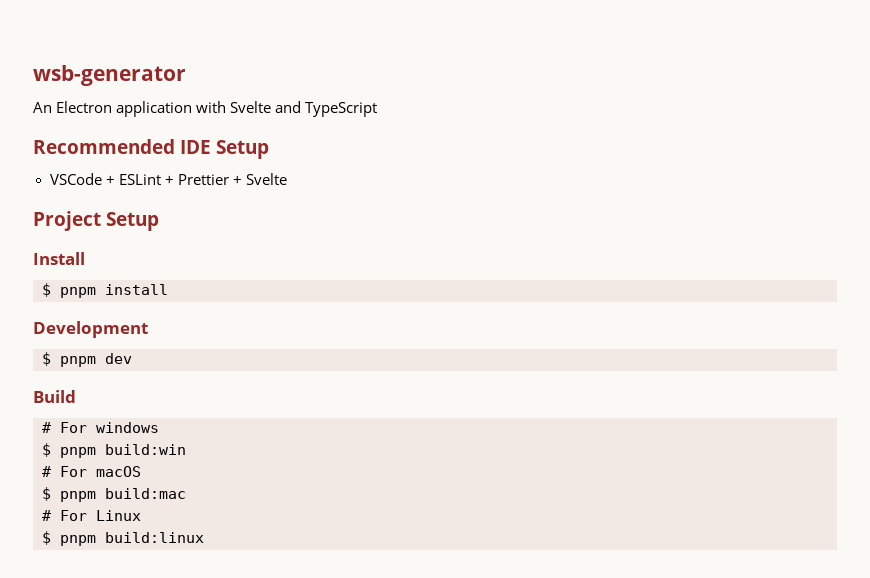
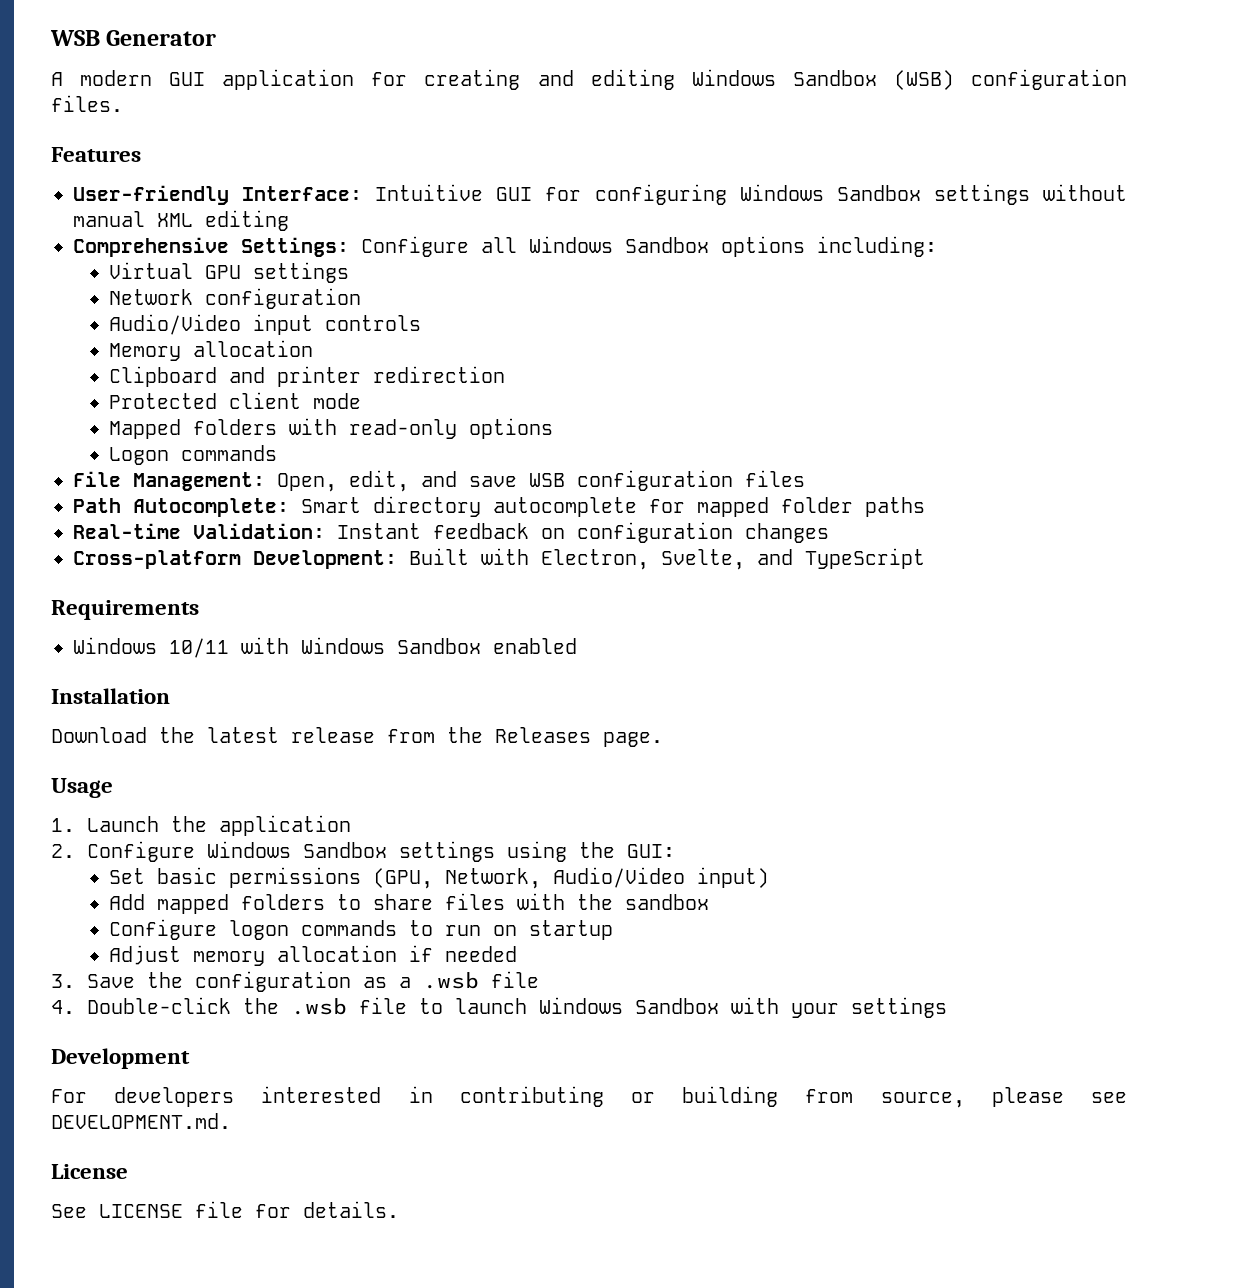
[33,65,186,86] [33,101,378,117] [33,139,270,159] [49,173,287,185] [33,211,160,231] [33,252,85,265] [42,283,168,298] [33,321,148,338] [42,352,132,367] [33,390,76,403] [42,422,159,433] [42,443,186,458] [42,466,141,477] [42,487,186,502] [42,510,141,521] [42,531,204,546] wsb-generator // An Electron application with Svelte and TypeScript // Recommended IDE Setup // VSCode + ESLint + Prettier + Svelte // Project Setup // Install // $ pnpm install // Development // $ pnpm dev // Build // # For windows // $ pnpm build:win // # For macOS // $ pnpm build:mac // # For Linux // $ pnpm build:linux -> [50,30,217,46] [51,69,1127,90] [51,95,123,112] [51,147,141,162] [73,184,1127,205] [73,210,289,231] [73,236,937,257] [109,262,350,283] [109,288,362,309] [109,314,422,335] [109,340,314,361] [109,366,506,387] [109,392,362,409] [109,418,554,439] [109,445,278,465] [73,470,805,492] [73,496,925,517] [73,522,829,543] [73,548,925,570] [51,600,199,620] [73,637,577,658] [51,688,170,704] [51,727,663,747] [51,778,113,798] [51,815,352,836] [51,841,676,862] [109,867,770,889] [109,893,710,914] [109,919,614,940] [109,945,518,966] [51,971,540,992] [51,997,948,1018] [51,1048,190,1069] [51,1086,1128,1108] [51,1113,231,1129] [51,1164,128,1179] [51,1201,399,1218] WSB Generator // A modern GUI application for creating and editing Windows Sandbox (WSB) configuration files. // Features // User-friendly Interface: Intuitive GUI for configuring Windows Sandbox settings without manual XML editing // Comprehensive Settings: Configure all Windows Sandbox options including: // Virtual GPU settings // Network configuration // Audio/Video input controls // Memory allocation // Clipboard and printer redirection // Protected client mode // Mapped folders with read-only options // Logon commands // File Management: Open, edit, and save WSB configuration files // Path Autocomplete: Smart directory autocomplete for mapped folder paths // Real-time Validation: Instant feedback on configuration changes // Cross-platform Development: Built with Electron, Svelte, and TypeScript // Requirements // Windows 10/11 with Windows Sandbox enabled // Installation // Download the latest release from the Releases page. // Usage // 1. Launch the application // 2. Configure Windows Sandbox settings using the GUI: // Set basic permissions (GPU, Network, Audio/Video input) // Add mapped folders to share files with the sandbox // Configure logon commands to run on startup // Adjust memory allocation if needed // 3. Save the configuration as a .wsb file // 4. Double-click the .wsb file to launch Windows Sandbox with your settings // Development // For developers interested in contributing or building from source, please see DEVELOPMENT.md. // License // See LICENSE file for details.

